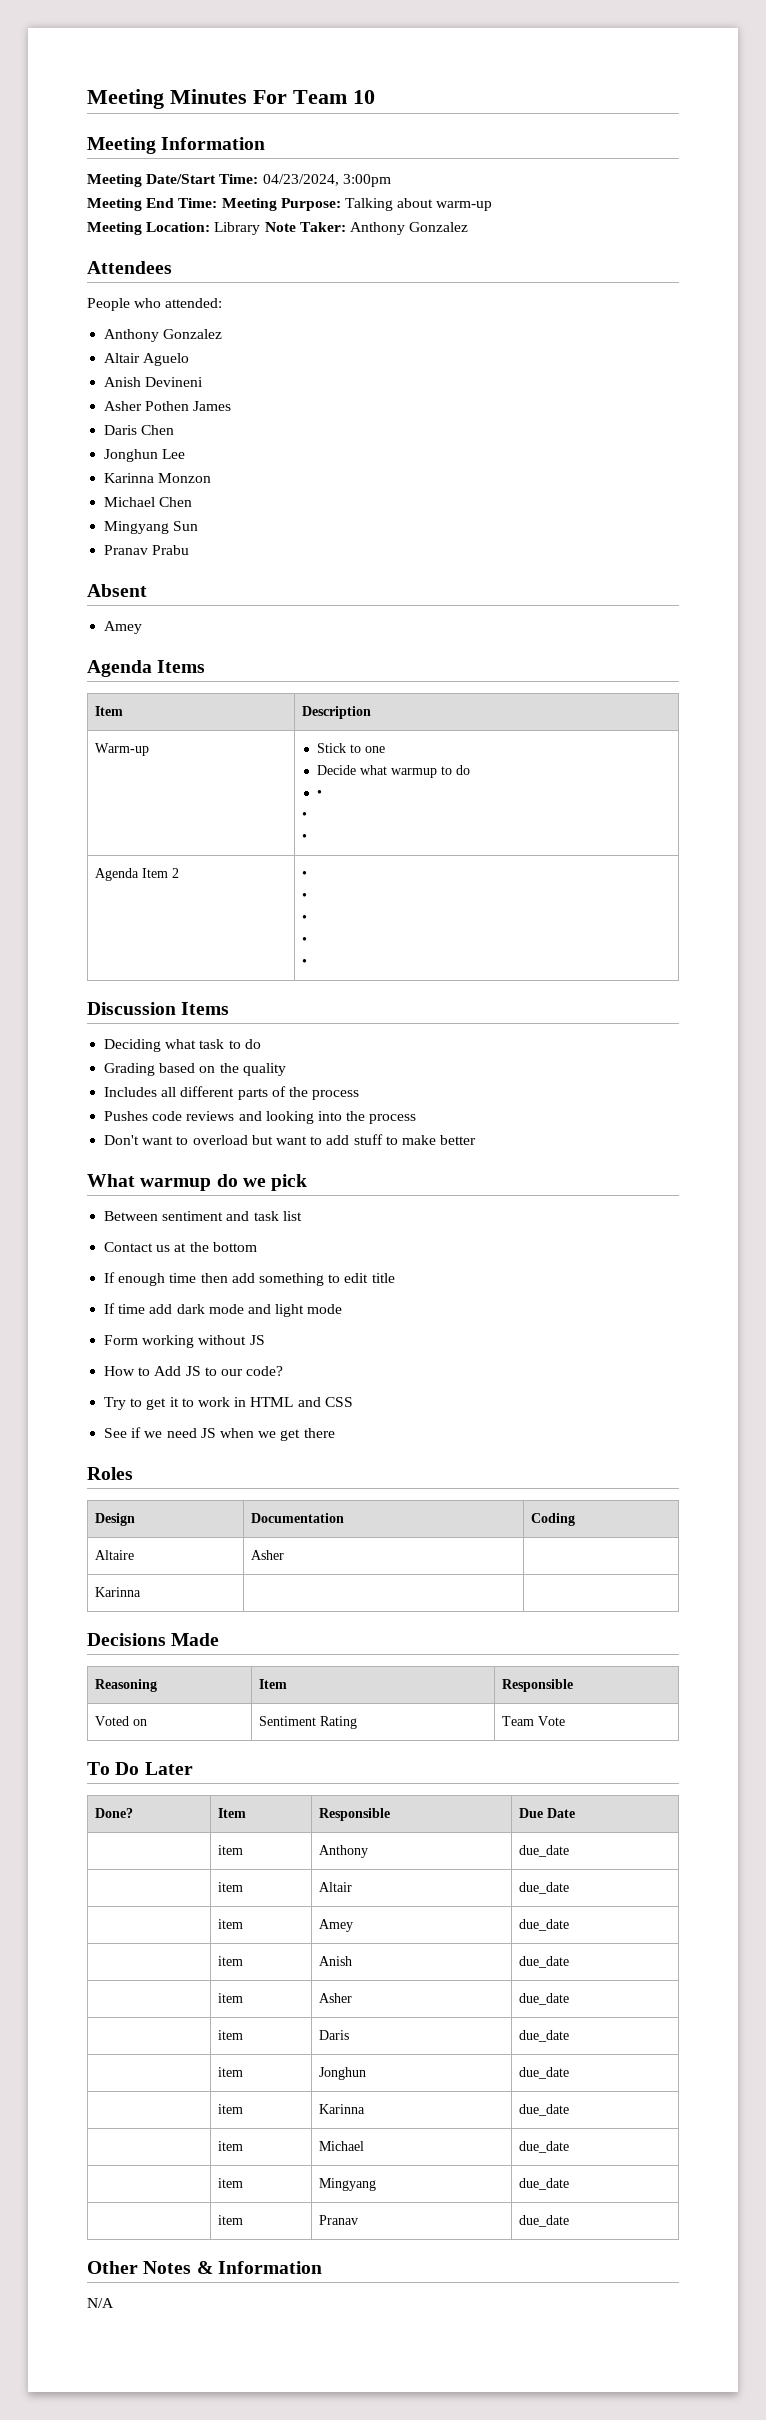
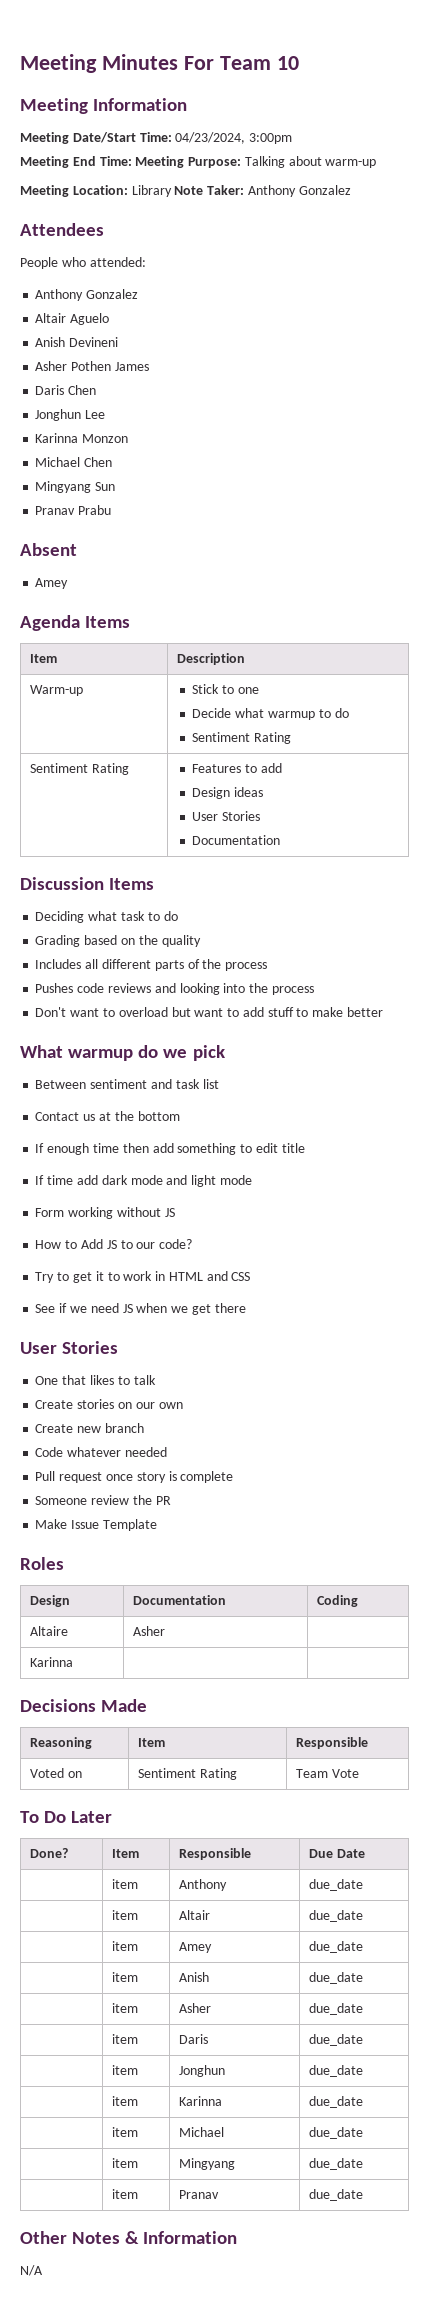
[317,790,323,797] [301,812,307,819] [301,834,307,841] [94,868,179,881] [301,871,307,878] [301,893,307,900] [301,915,307,922] [301,937,307,944] [301,959,307,966] • // • // • // Agenda Item 2 | • // • // • // • // • -> [192,732,292,744] [29,763,129,775] [192,763,282,773] [192,787,264,799] [192,811,261,821] [192,835,281,845] Sentiment Rating // Sentiment Rating | Features to add // Design ideas // User Stories // Documentation
(335, 1433) none -> [20,1341,119,1354] [35,1375,156,1385] [35,1399,183,1409] [35,1423,144,1433] [35,1447,167,1457] [35,1471,234,1483] [35,1495,171,1505] [35,1519,157,1531] // User Stories // One that likes to talk // Create stories on our own // Create new branch // Code whatever needed // Pull request once story is complete // Someone review the PR // Make Issue Template

